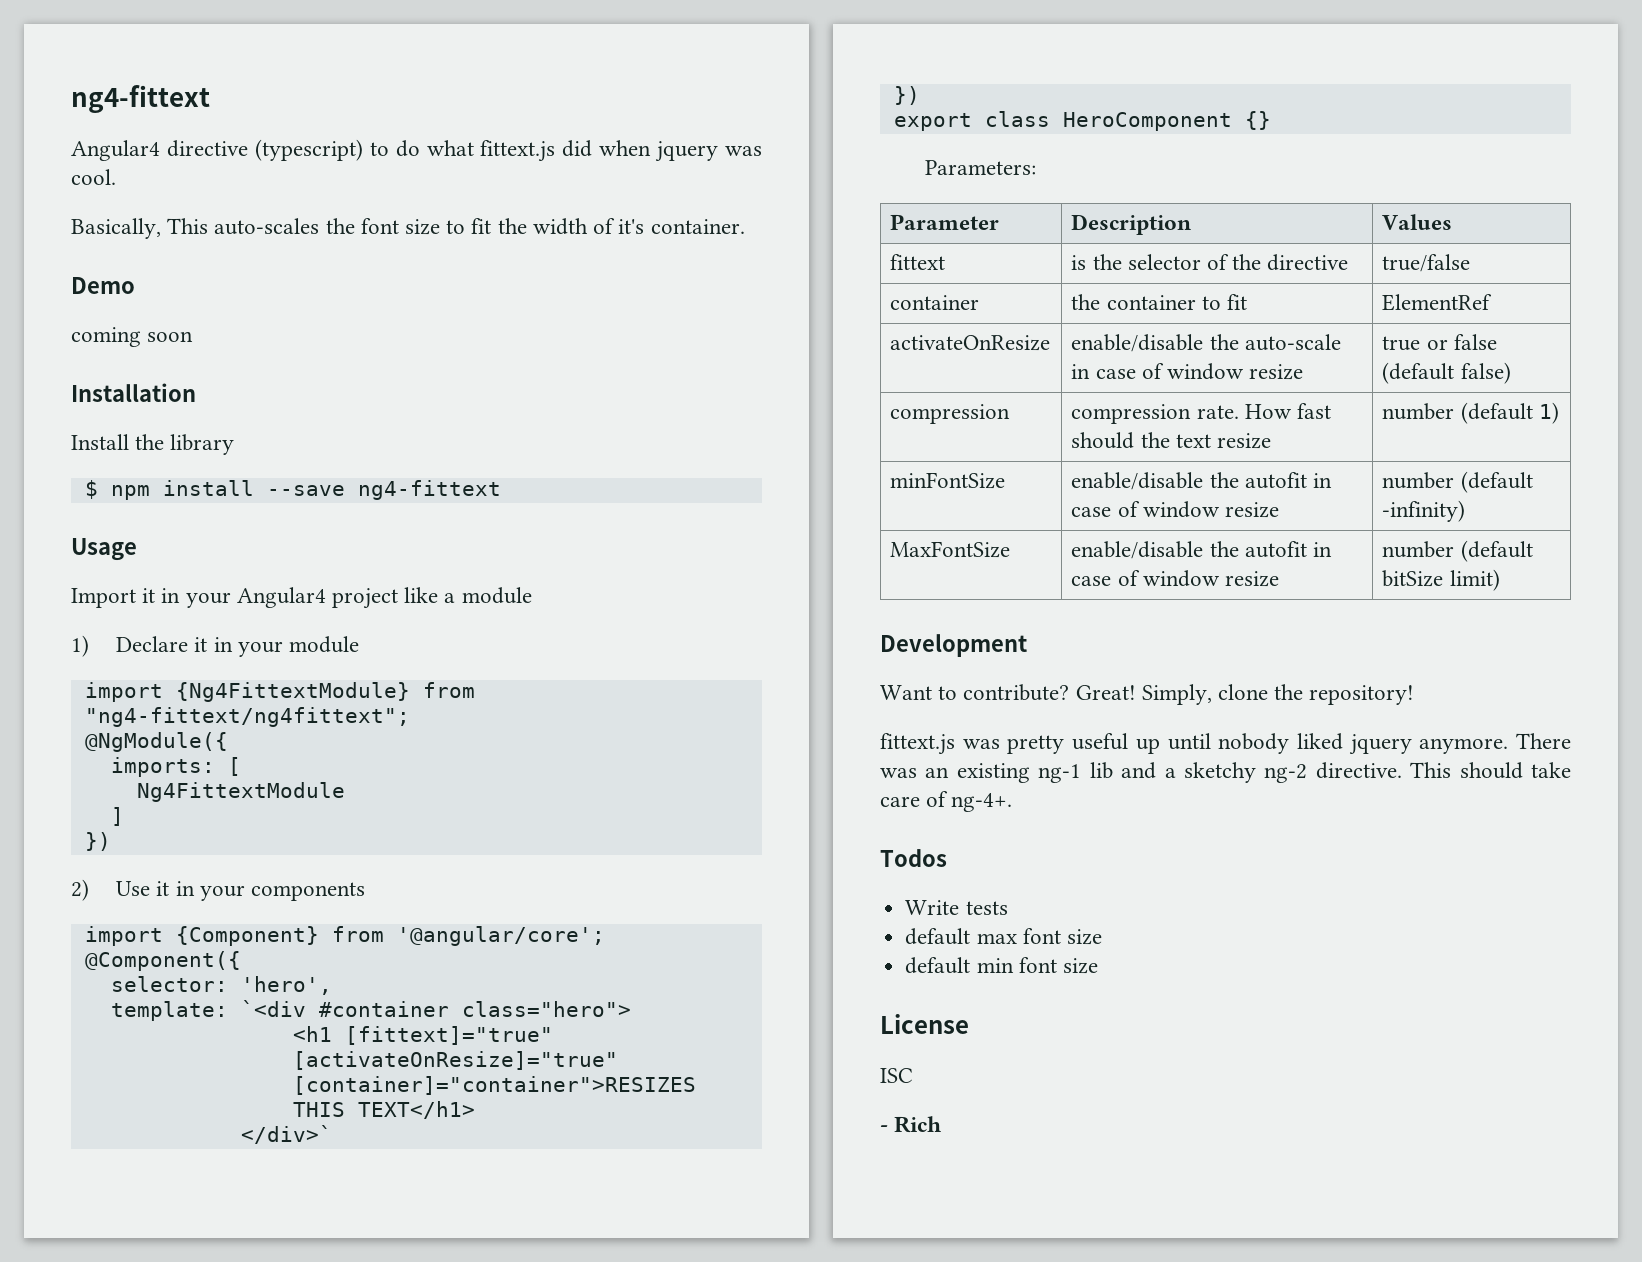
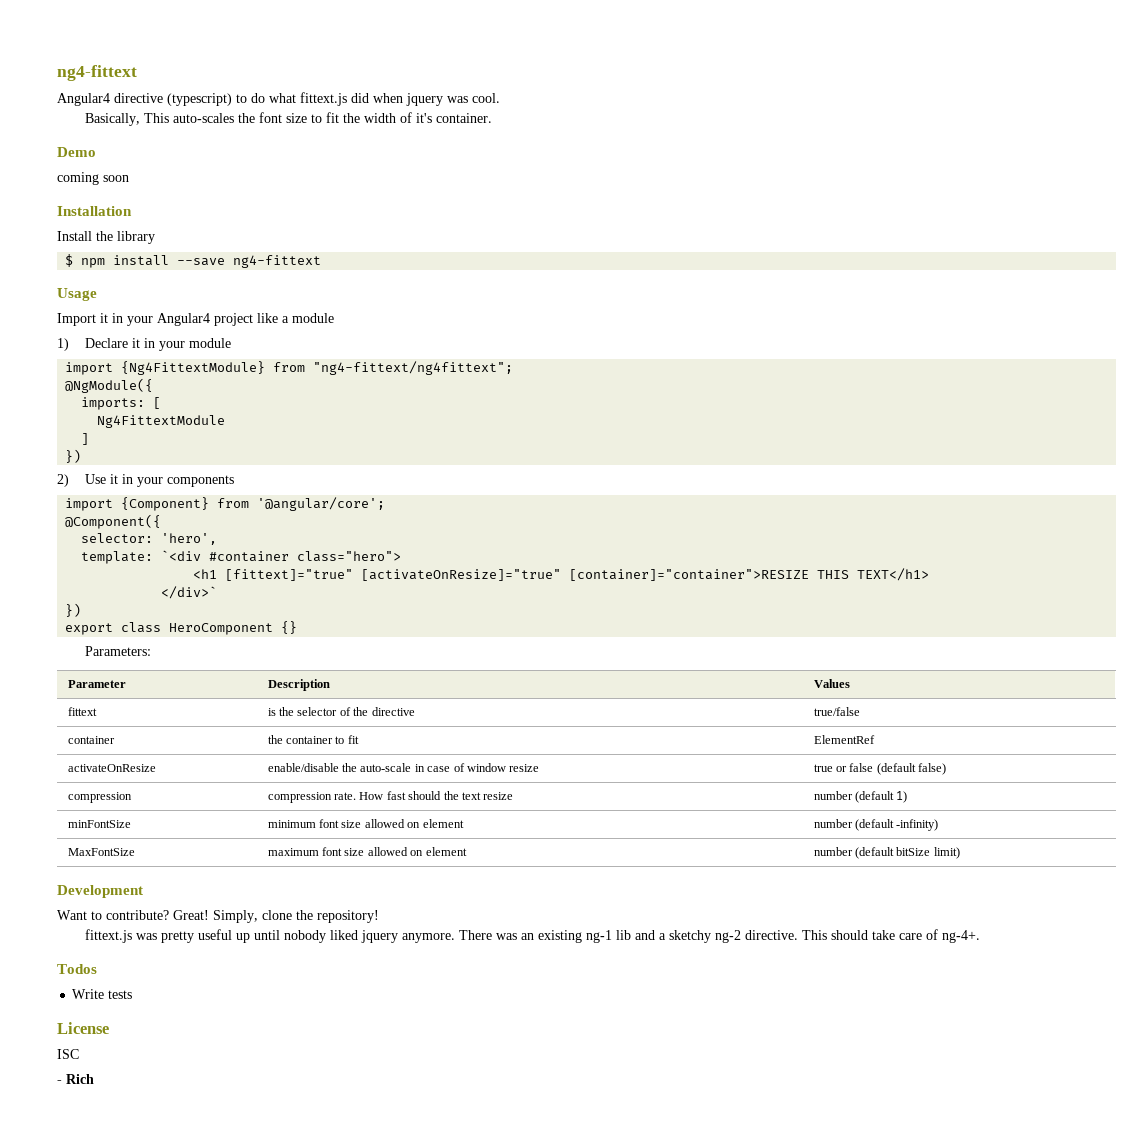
[292,1076,696,1095] [container]="container">RESIZES -> [569,569,810,581] [container]="container">RESIZE
[1071,472,1333,490] [1071,501,1280,518] [1382,471,1533,493] [1382,500,1466,522] [890,541,1011,558] [1071,541,1333,559] [1071,570,1280,587] enable/disable the autofit in case of window resize | number (default -infinity) // MaxFontSize | enable/disable the autofit in case of window resize -> [267,819,464,828] [813,819,939,831] [67,848,135,856] [267,847,467,856] minimum font size allowed on element | number (default -infinity) // MaxFontSize | maximum font size allowed on element
[905,928,1102,945] [905,957,1098,974] // default max font size // default min font size -> (133, 994) none

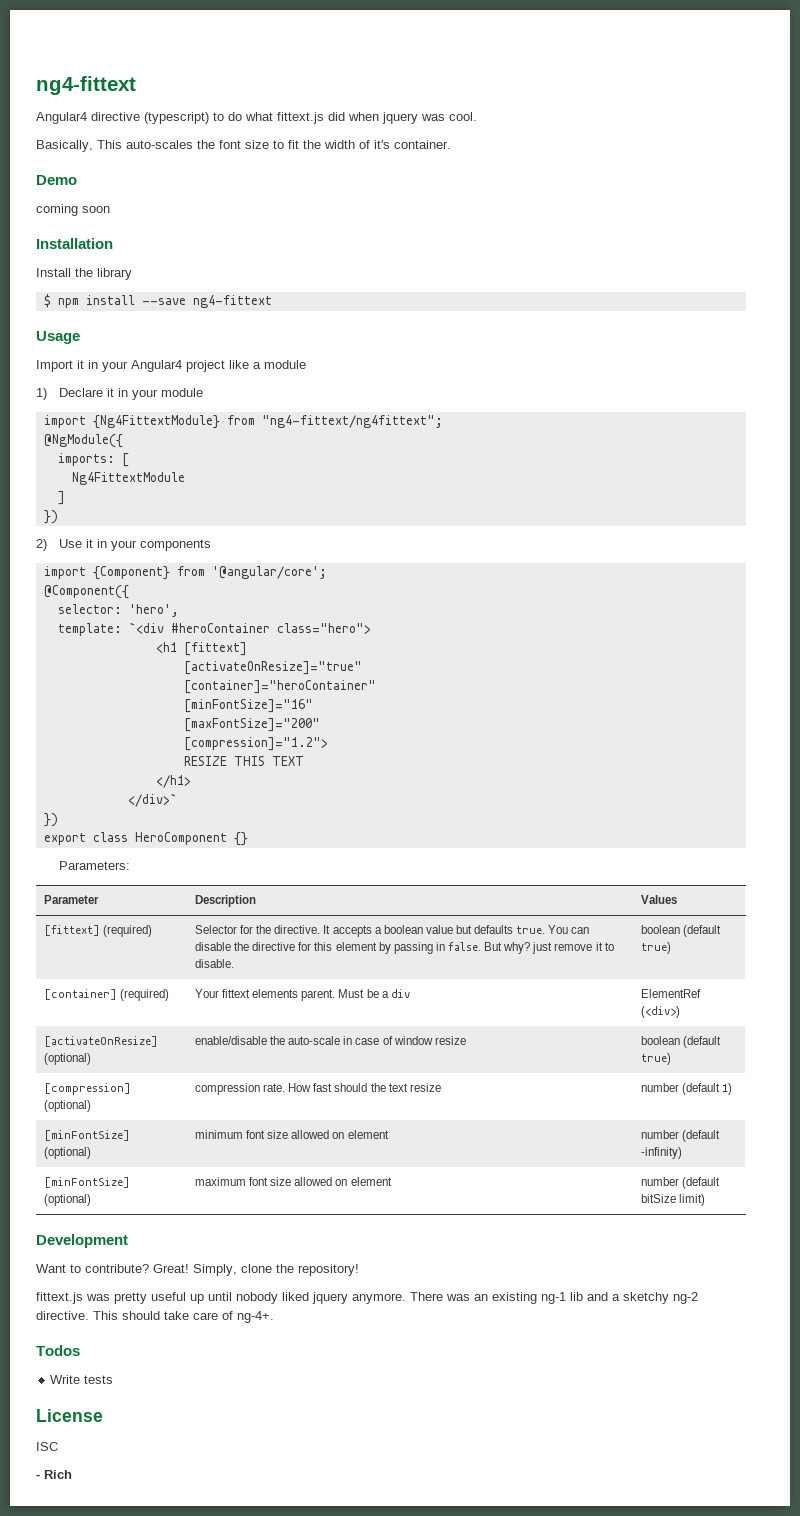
[209,551,290,562] #container -> [170,623,270,633] #heroContainer
[225,569,354,581] [fittext]="true" -> [183,642,247,656] [fittext] //
[569,568,930,581] [container]="container">RESIZE THIS TEXT</h1> -> [183,680,376,694] [183,699,313,713] [183,718,320,732] [183,737,328,751] [183,756,304,766] [155,775,191,788] // [container]="heroContainer" // [minFontSize]="16" // [maxFontSize]="200" // [compression]="1.2"> // RESIZE THIS TEXT // </h1>
[67,707,97,716] [267,707,415,716] [813,707,860,716] [67,736,115,744] [267,735,359,744] [813,735,875,744] [67,764,156,772] fittext | is the selector of the directive | true/false // container | the container to fit | ElementRef // activateOnResize -> [44,925,153,937] [195,925,590,937] [195,942,614,954] [195,959,235,968] [641,925,722,937] [641,942,672,954] [44,989,170,1001] [195,989,410,1001] [641,989,702,998] [641,1006,681,1018] [44,1036,159,1047] [44,1053,92,1065] [fittext] (required) | Selector for the directive. It accepts a boolean value but defaults true. You can disable the directive for this element by passing in false. But why? just remove it to disable. | boolean (default true) // [container] (required) | Your fittext elements parent. Must be a div | ElementRef (<div>) // [activateOnResize] (optional)
[813,763,947,775] [67,792,132,803] true or false (default false) // compression -> [641,1036,722,1048] [641,1053,672,1065] [44,1083,132,1095] [44,1100,92,1112] boolean (default true) // [compression] (optional)
[67,820,131,828] minFontSize -> [44,1130,131,1141] [44,1147,92,1159] [minFontSize] (optional)
[67,848,135,856] MaxFontSize -> [44,1177,131,1188] [44,1194,92,1206] [minFontSize] (optional)

